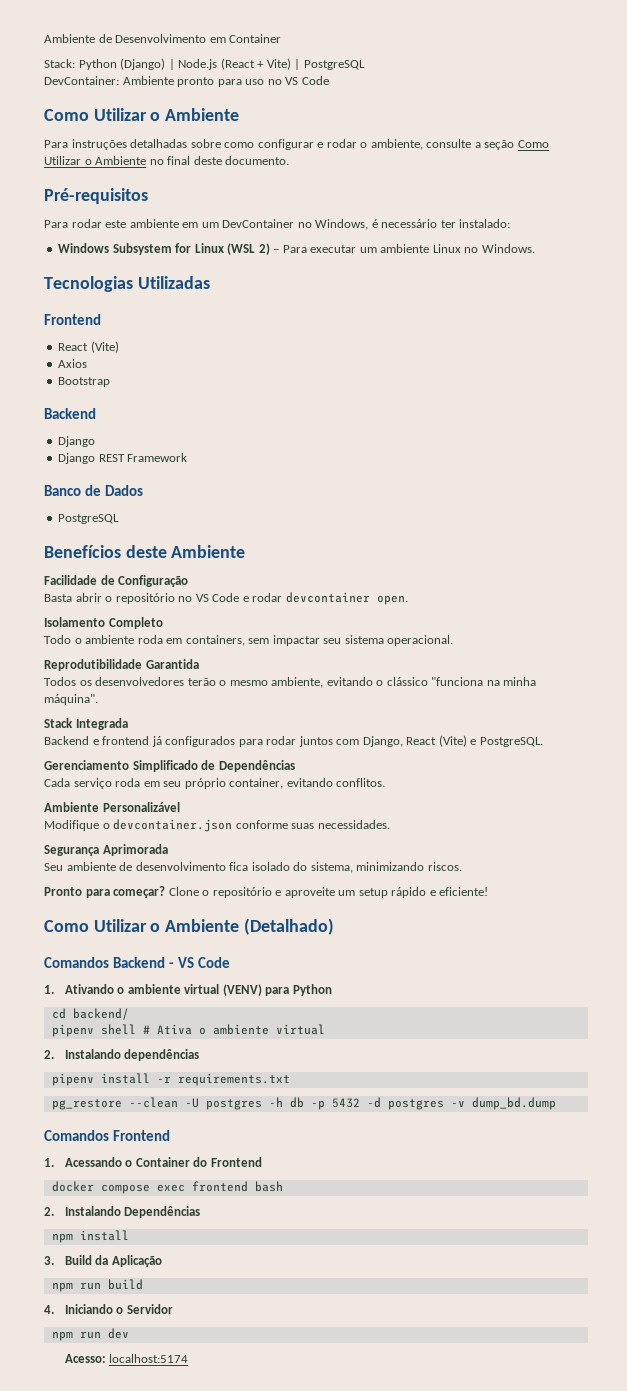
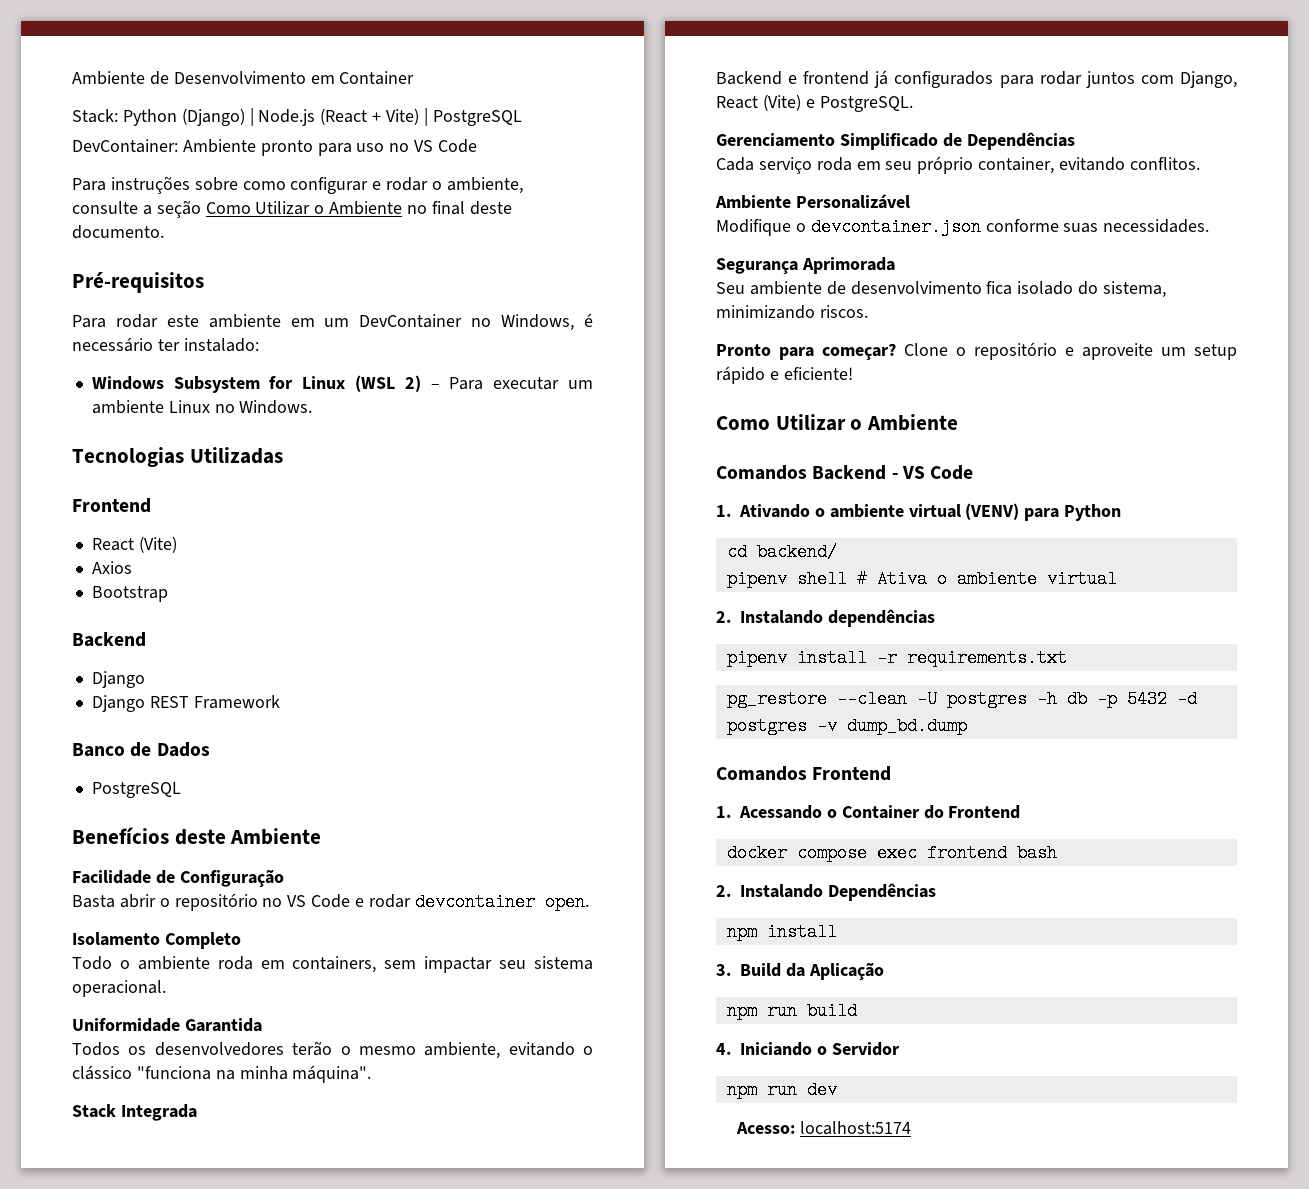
[44,108,240,121] // Como Utilizar o Ambiente -> (478, 146) none
[130,139,188,148] detalhadas -> (190, 185) none
[44,659,142,671] Reprodutibilidade -> [72,1018,180,1032] Uniformidade
[243,918,334,935] (Detalhado) -> (959, 422) none

